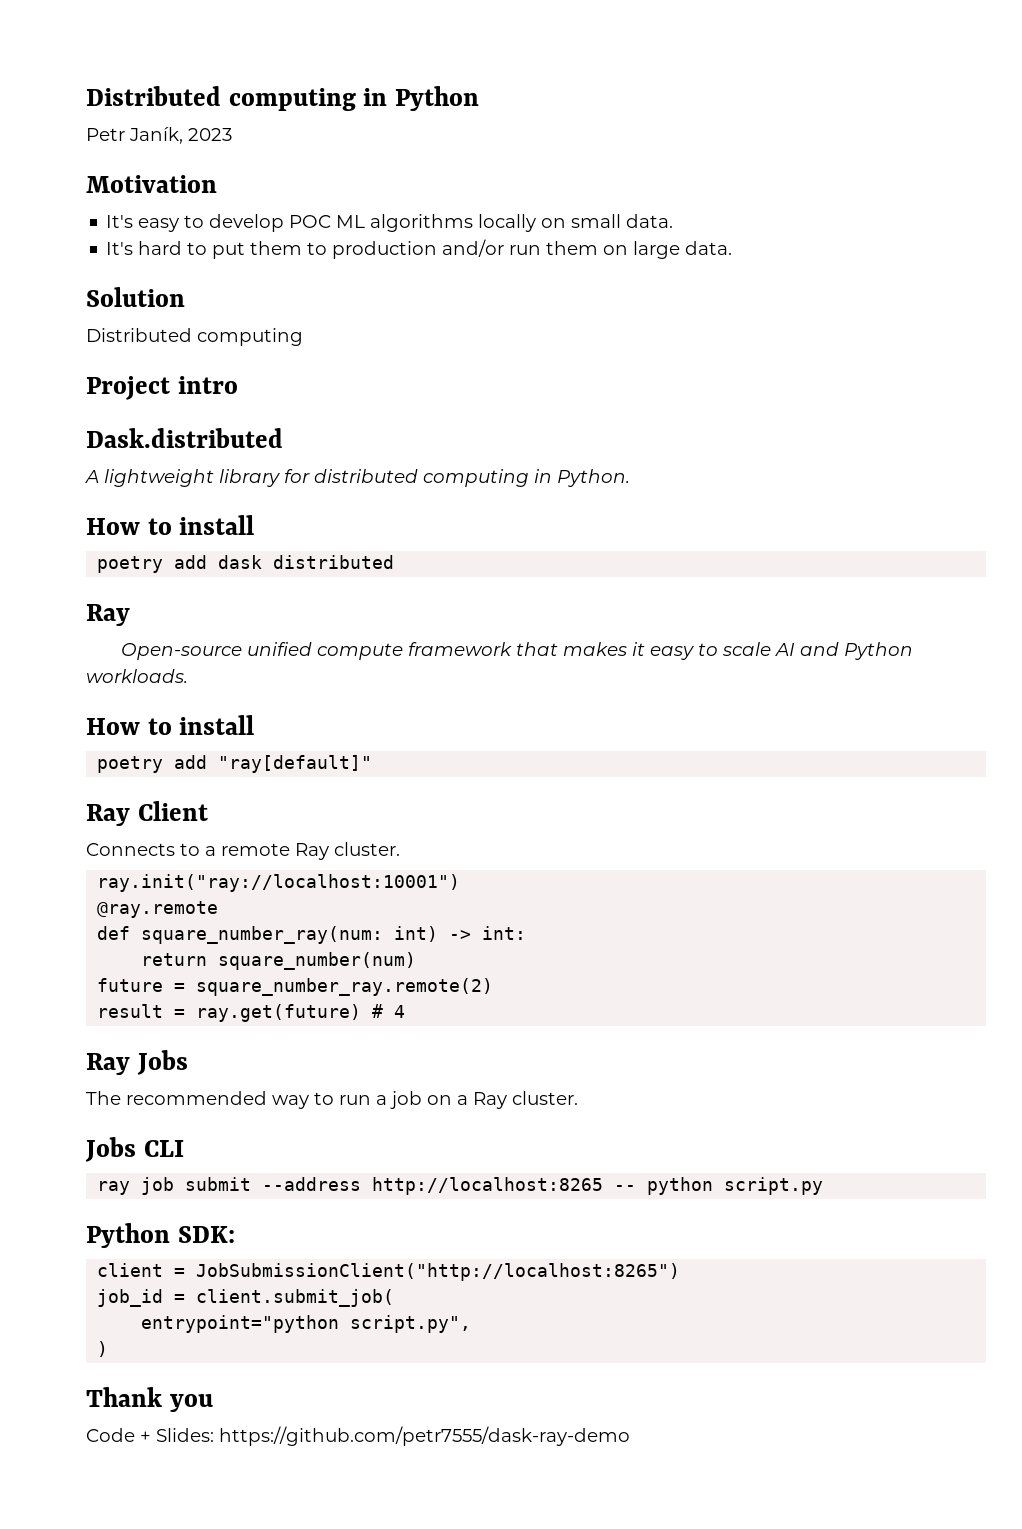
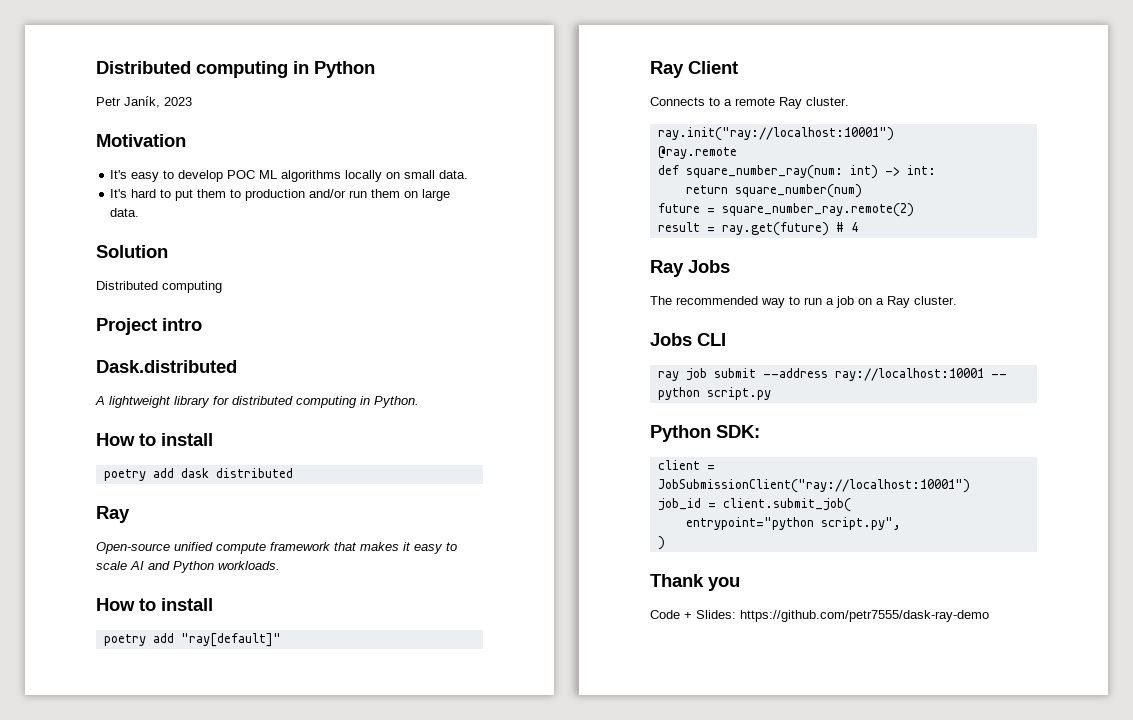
[372,1177,604,1195] http://localhost:8265 -> [834,368,984,381] ray://localhost:10001
[196,1263,681,1281] JobSubmissionClient("http://localhost:8265") -> [657,479,970,493] JobSubmissionClient("ray://localhost:10001")

